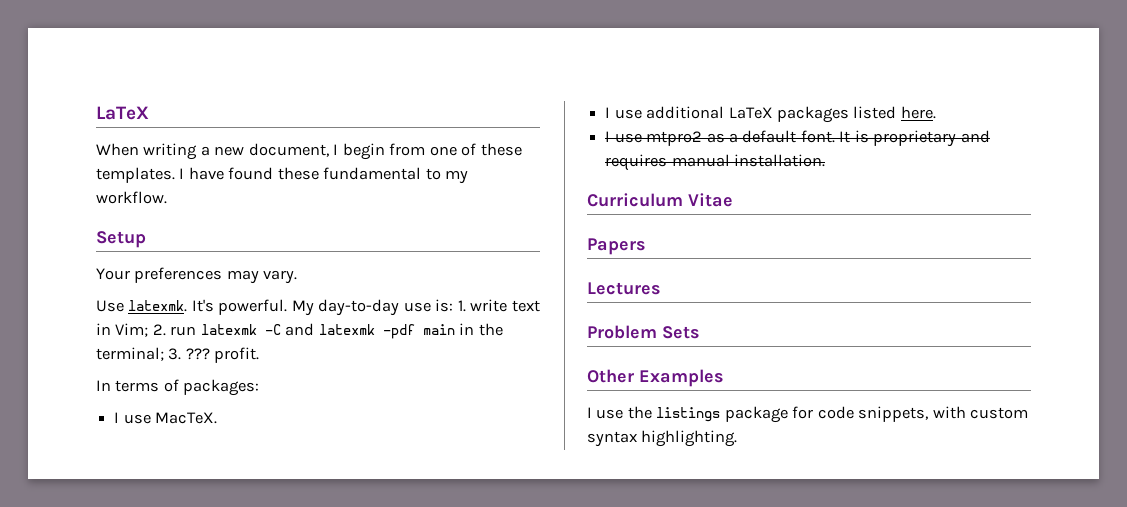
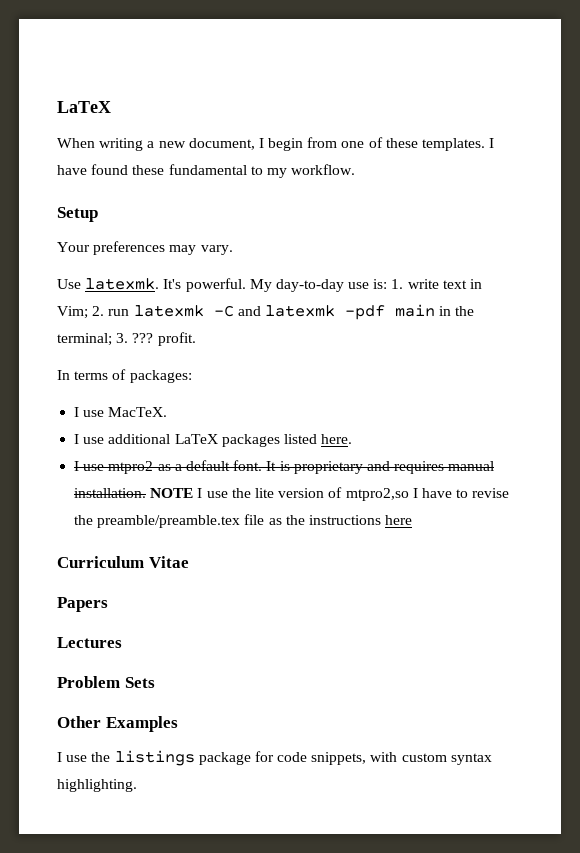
(826, 160) none -> [150,487,510,501] [74,514,413,528] NOTE I use the lite version of mtpro2,so I have to revise the preamble/preamble.tex file as the instructions here

